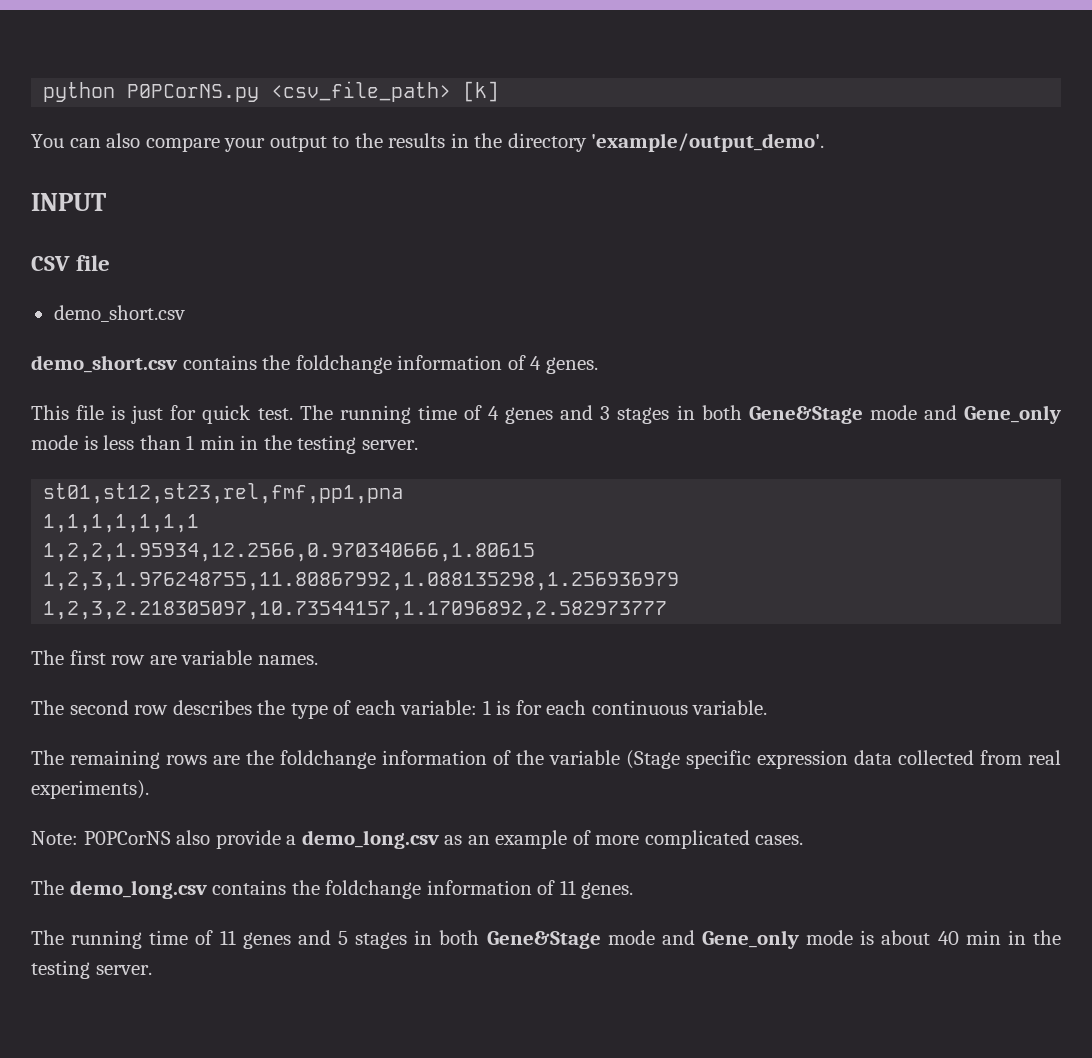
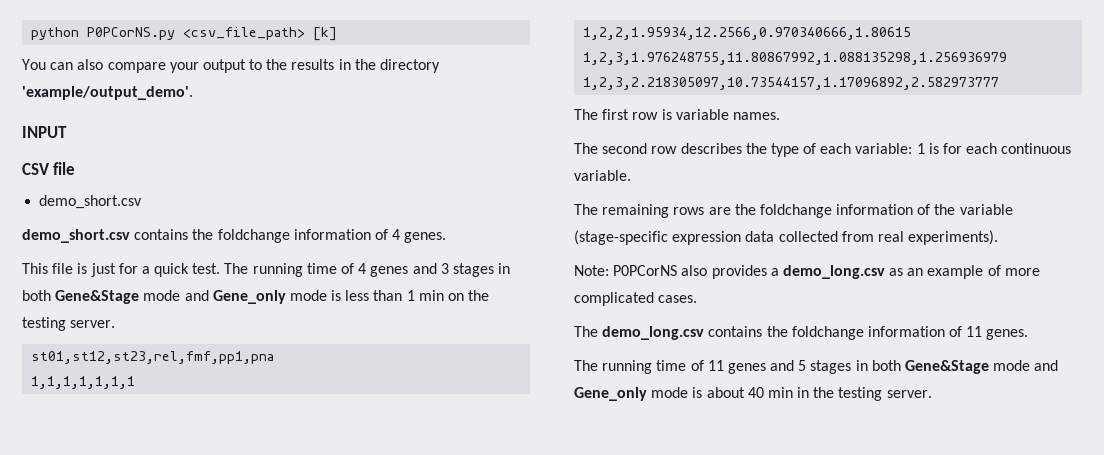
(197, 412) none -> [141,266,150,274] a
[240,435,259,450] in -> [448,293,465,301] on
[149,655,177,665] are -> [661,109,672,120] is
[626,750,751,769] (Stage specific -> [574,230,668,245] (stage-specific
[215,830,281,849] provide -> [711,265,767,279] provides

